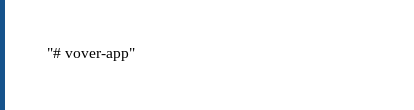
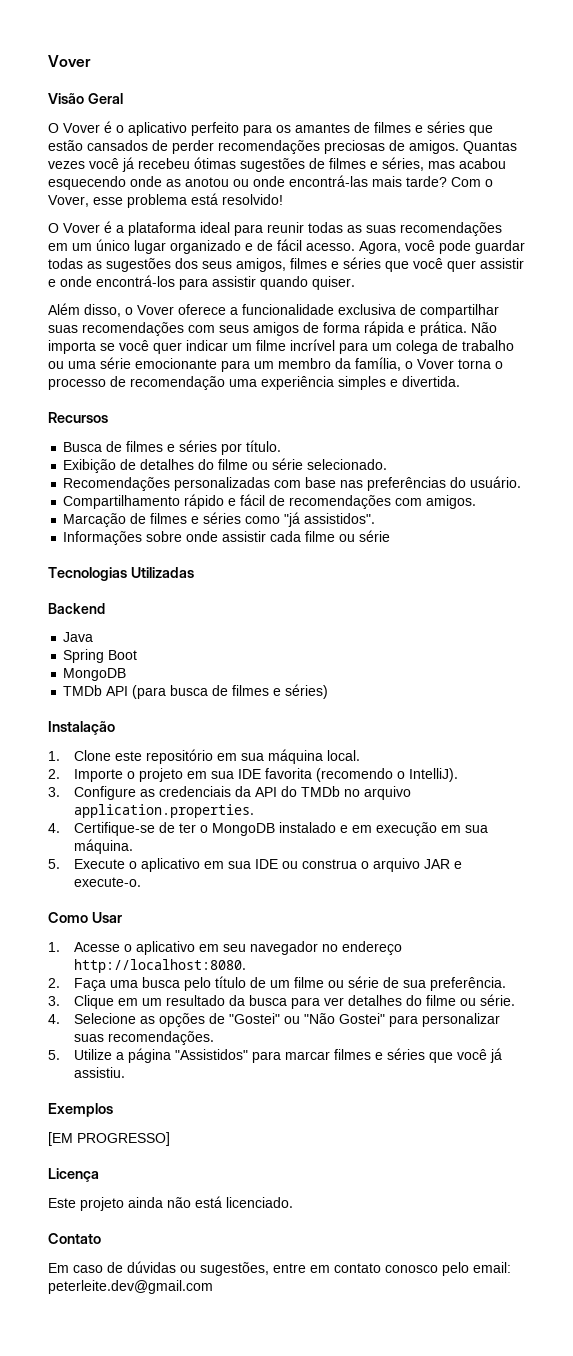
[47,48,136,61] "# vover-app" -> [48,55,91,67] [48,93,123,104] [48,121,493,136] [48,140,517,154] [48,157,506,172] [48,175,493,190] [48,193,283,208] [48,221,502,236] [48,239,525,254] [48,257,524,272] [48,275,355,290] [48,303,499,318] [48,321,497,336] [48,339,514,354] [48,357,503,372] [48,376,460,390] [48,412,108,423] [63,440,282,455] [63,458,388,473] [63,476,522,491] [63,494,477,509] [63,512,376,527] [63,530,391,545] [48,567,194,581] [48,603,105,614] [63,632,94,642] [63,649,138,663] [63,668,127,681] [63,684,329,699] [48,721,115,735] [48,749,361,764] [48,768,459,782] [48,786,412,800] [74,804,255,818] [48,822,489,836] [74,839,134,854] [48,858,463,872] [74,877,142,887] [48,912,122,923] [48,941,403,955] [74,959,247,973] [48,976,507,991] [48,994,516,1009] [48,1013,501,1027] [74,1031,215,1045] [48,1048,503,1063] [74,1067,126,1078] [48,1103,113,1117] [48,1132,170,1146] [48,1168,99,1182] [48,1196,293,1211] [48,1233,101,1244] [48,1261,511,1276] [48,1280,213,1294] Vover // Visão Geral // O Vover é o aplicativo perfeito para os amantes de filmes e séries que estão cansados de perder recomendações preciosas de amigos. Quantas vezes você já recebeu ótimas sugestões de filmes e séries, mas acabou esquecendo onde as anotou ou onde encontrá-las mais tarde? Com o Vover, esse problema está resolvido! // O Vover é a plataforma ideal para reunir todas as suas recomendações em um único lugar organizado e de fácil acesso. Agora, você pode guardar todas as sugestões dos seus amigos, filmes e séries que você quer assistir e onde encontrá-los para assistir quando quiser. // Além disso, o Vover oferece a funcionalidade exclusiva de compartilhar suas recomendações com seus amigos de forma rápida e prática. Não importa se você quer indicar um filme incrível para um colega de trabalho ou uma série emocionante para um membro da família, o Vover torna o processo de recomendação uma experiência simples e divertida. // Recursos // Busca de filmes e séries por título. // Exibição de detalhes do filme ou série selecionado. // Recomendações personalizadas com base nas preferências do usuário. // Compartilhamento rápido e fácil de recomendações com amigos. // Marcação de filmes e séries como "já assistidos". // Informações sobre onde assistir cada filme ou série // Tecnologias Utilizadas // Backend // Java // Spring Boot // MongoDB // TMDb API (para busca de filmes e séries) // Instalação // 1. Clone este repositório em sua máquina local. // 2. Importe o projeto em sua IDE favorita (recomendo o IntelliJ). // 3. Configure as credenciais da API do TMDb no arquivo application.properties. // 4. Certifique-se de ter o MongoDB instalado e em execução em sua máquina. // 5. Execute o aplicativo em sua IDE ou construa o arquivo JAR e execute-o. // Como Usar // 1. Acesse o aplicativo em seu navegador no endereço http://localhost:8080. // 2. Faça uma busca pelo título de um filme ou série de sua preferência. // 3. Clique em um resultado da busca para ver detalhes do filme ou série. // 4. Selecione as opções de "Gostei" ou "Não Gostei" para personalizar suas recomendações. // 5. Utilize a página "Assistidos" para marcar filmes e séries que você já assistiu. // Exemplos // [EM PROGRESSO] // Licença // Este projeto ainda não está licenciado. // Contato // Em caso de dúvidas ou sugestões, entre em contato conosco pelo email: peterleite.dev@gmail.com

